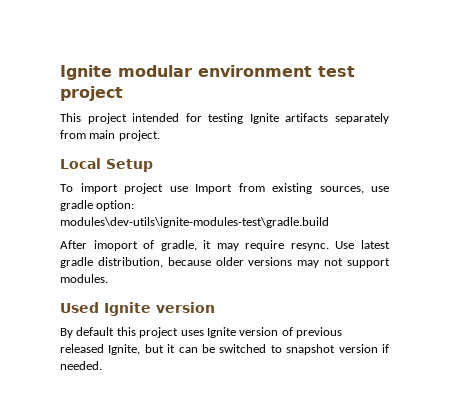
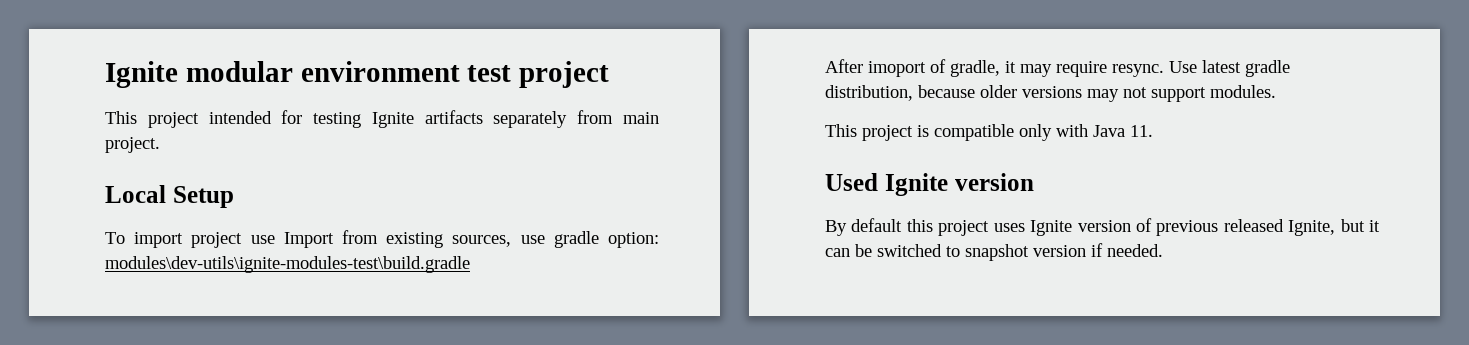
[60,217,329,228] modules\dev-utils\ignite-modules-test\gradle.build -> [105,256,470,273] modules\dev-utils\ignite-modules-test\build.gradle
(108, 278) none -> [825,124,1153,141] // This project is compatible only with Java 11.

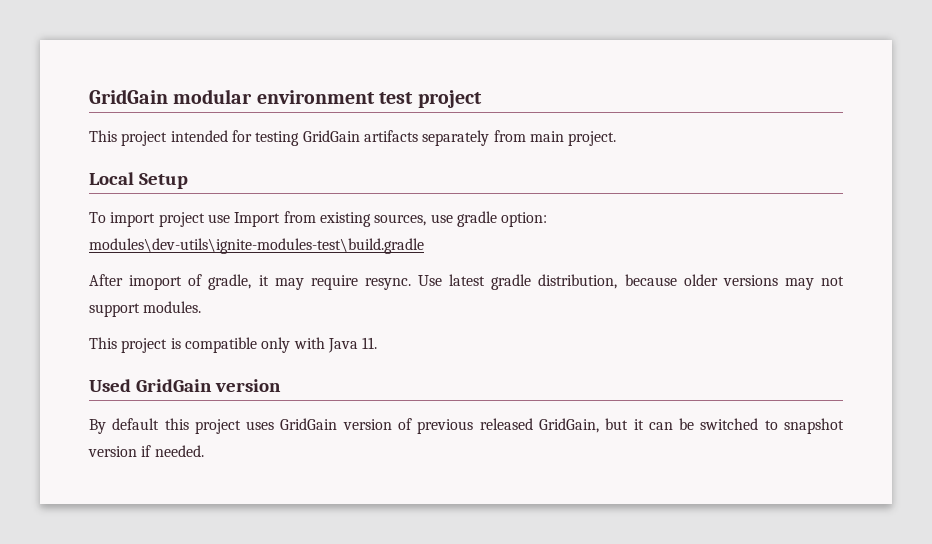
[105,61,178,88] Ignite -> [89,89,168,104] GridGain
[371,112,414,128] Ignite -> [302,130,360,142] GridGain
[884,173,948,196] Ignite -> [135,379,212,392] GridGain
[1030,220,1073,236] Ignite -> [280,418,338,430] GridGain
[1288,220,1336,236] Ignite, -> [538,418,599,433] GridGain,

